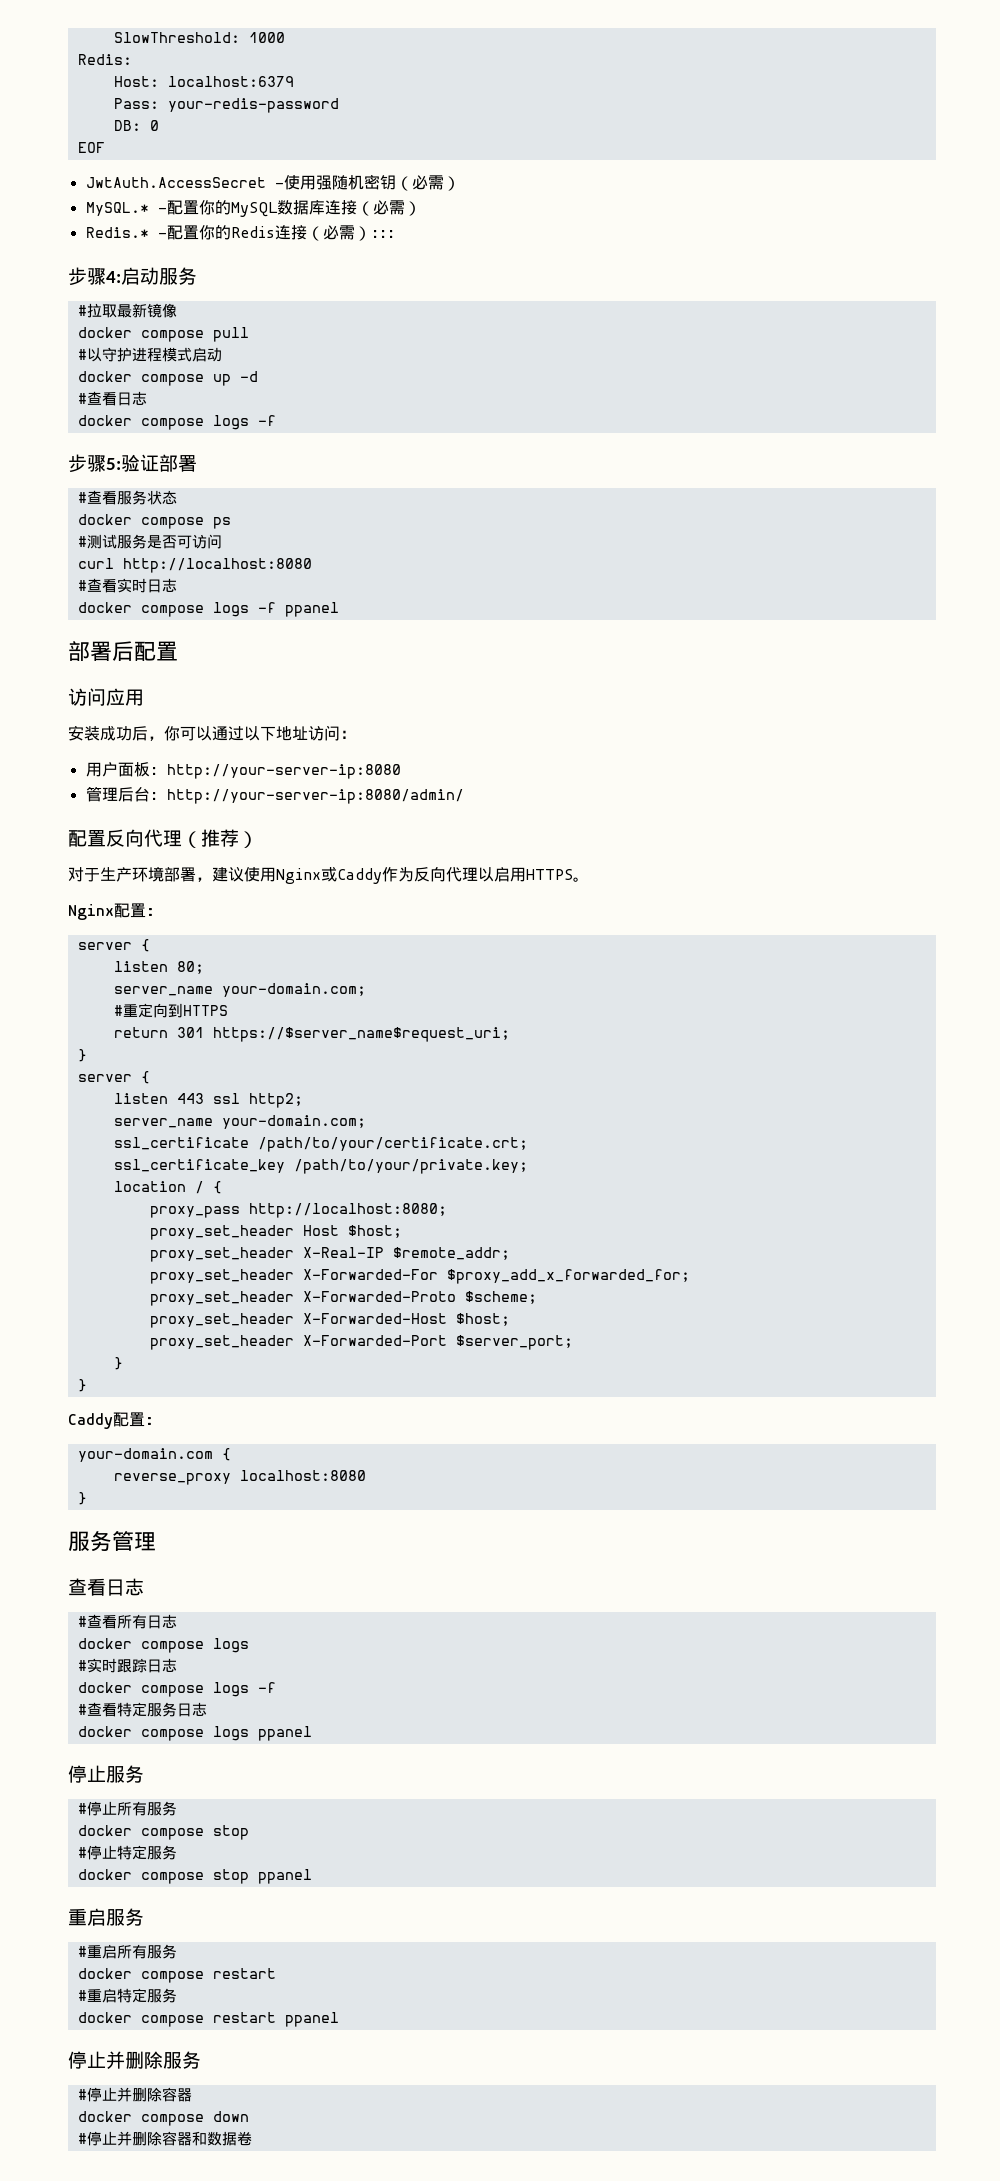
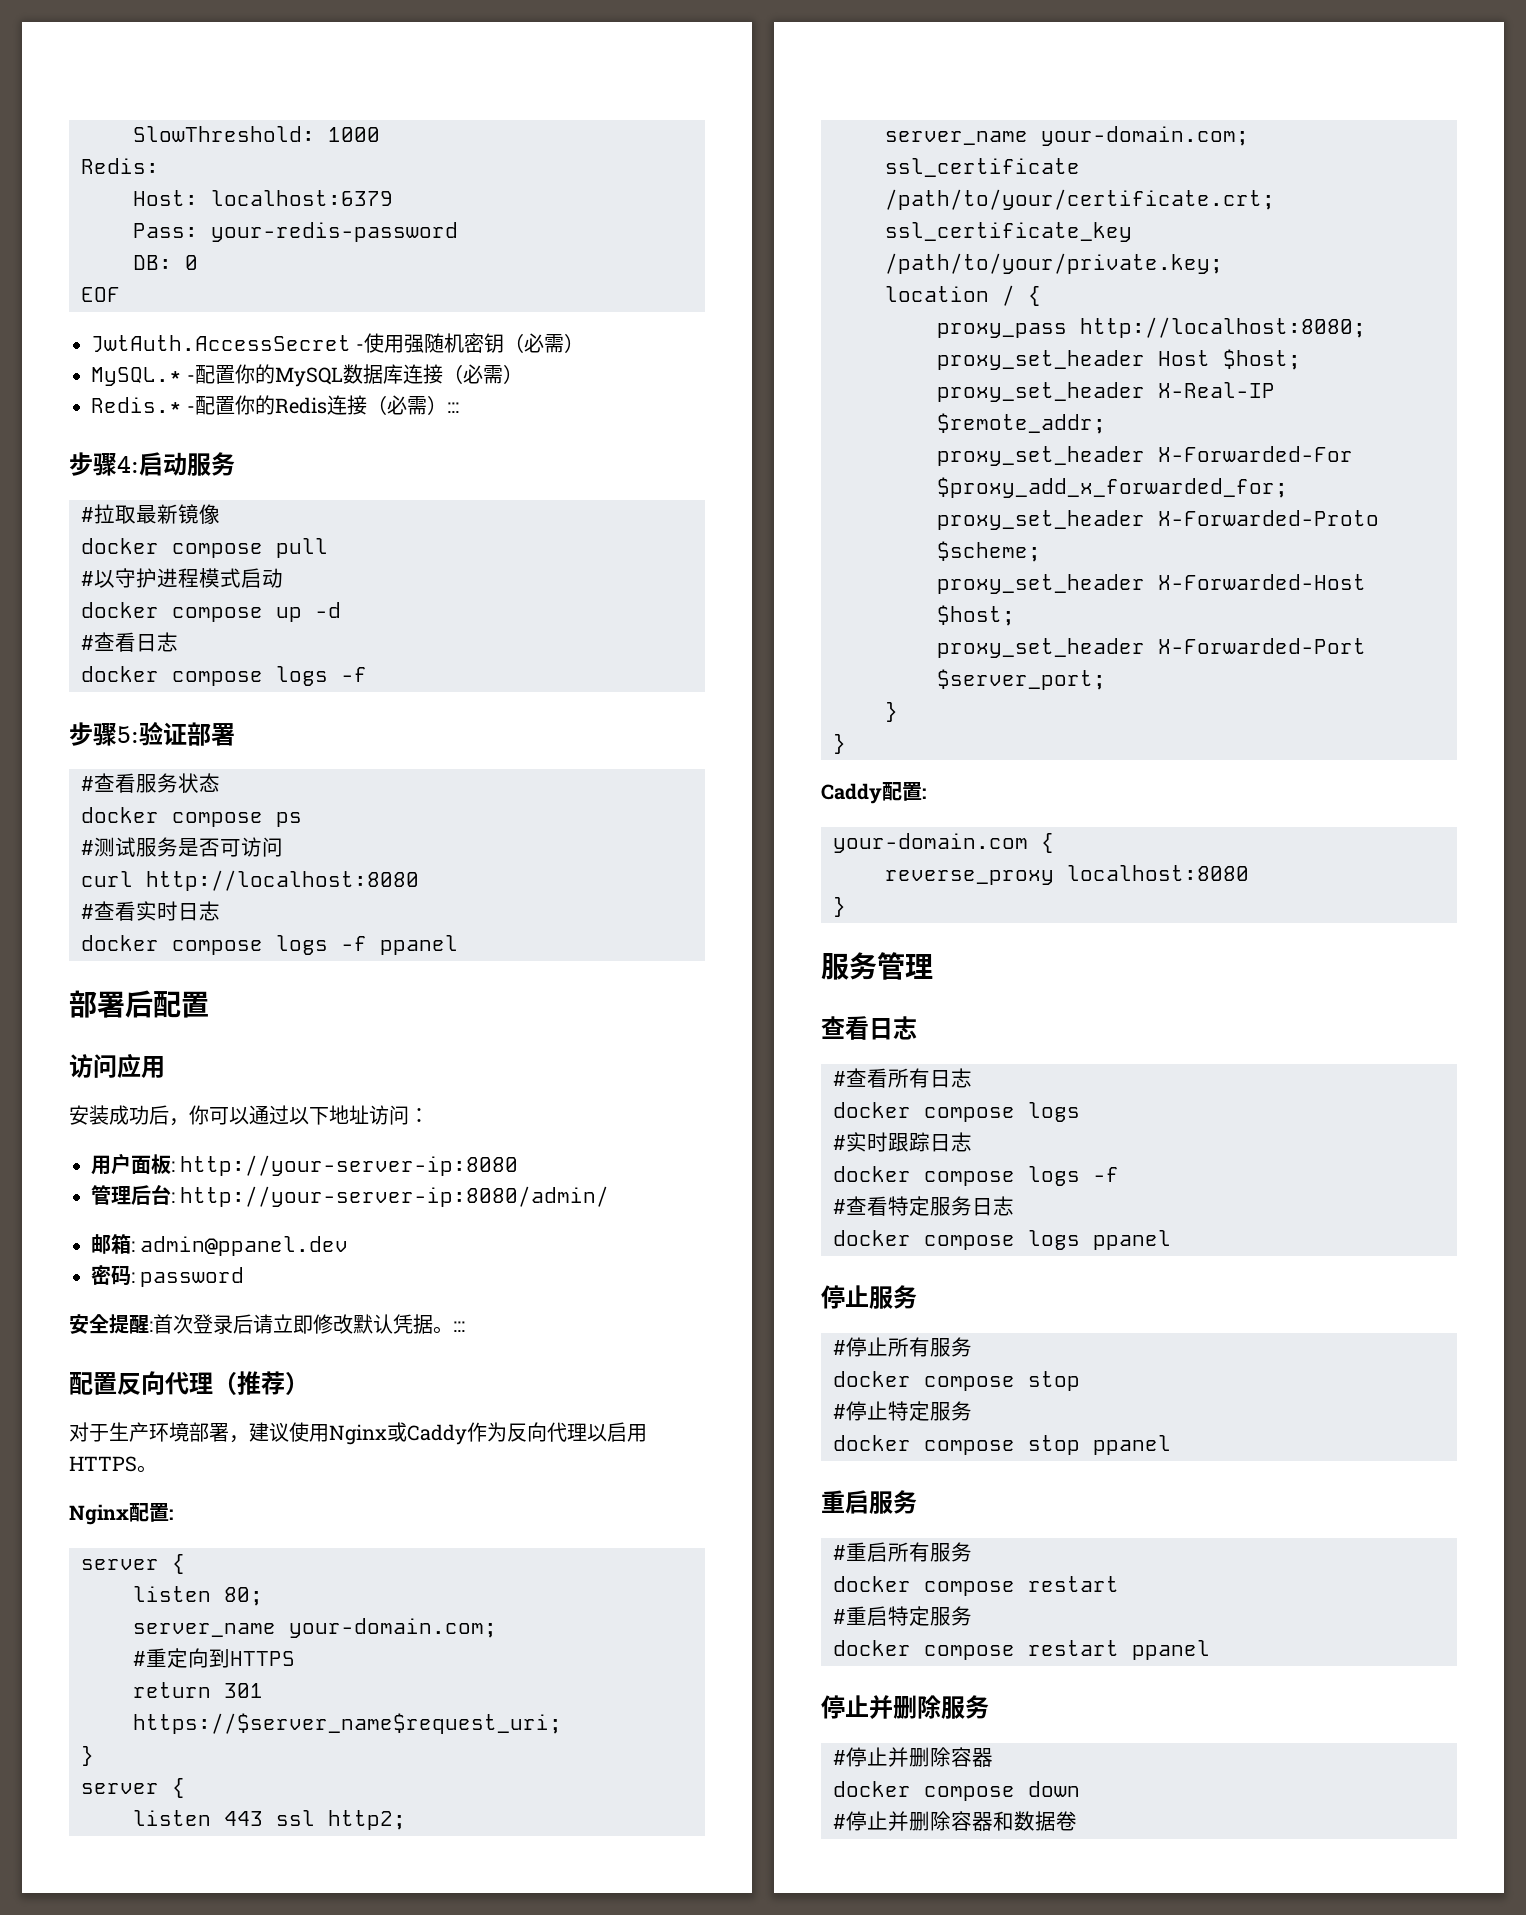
(464, 796) none -> [91,1234,349,1256] [91,1265,245,1287] [69,1314,465,1334] // 邮箱: admin@ppanel.dev // 密码: password // 安全提醒:首次登录后请立即修改默认凭据。:::

